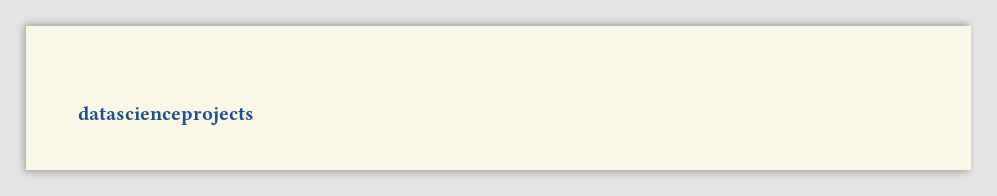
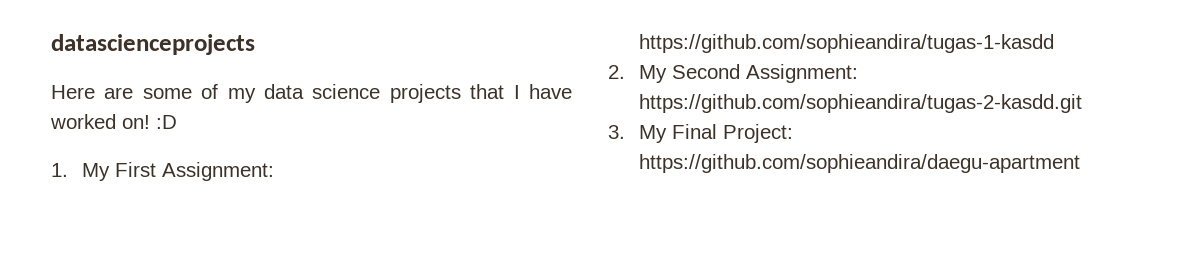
(254, 115) none -> [51,84,572,103] [50,114,177,129] [51,162,275,181] [639,34,1055,53] [608,64,859,83] [639,94,1083,113] [608,124,794,143] [639,154,1081,173] // Here are some of my data science projects that I have worked on! :D // 1. My First Assignment: https://github.com/sophieandira/tugas-1-kasdd // 2. My Second Assignment: https://github.com/sophieandira/tugas-2-kasdd.git // 3. My Final Project: https://github.com/sophieandira/daegu-apartment

